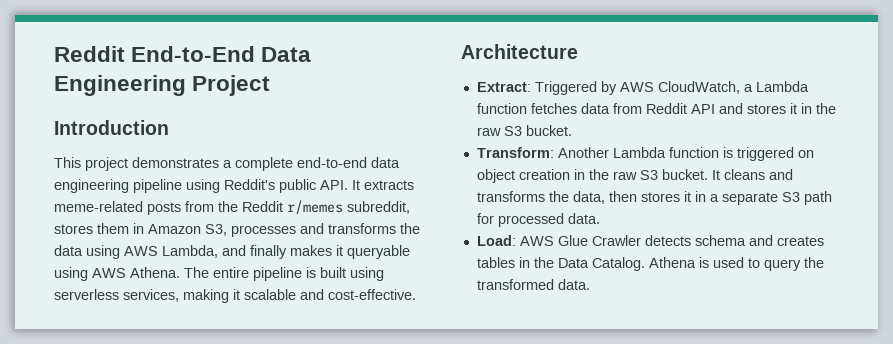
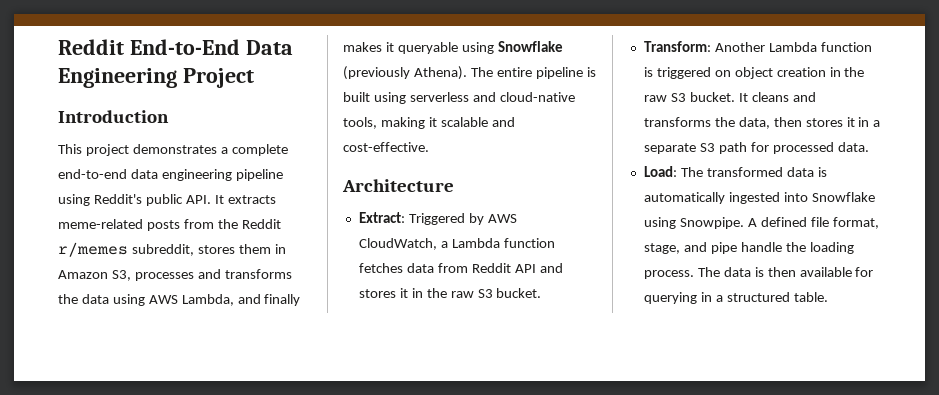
[92,267,180,278] AWS Athena. -> [497,41,563,52] [343,66,467,80] Snowflake (previously Athena).
[123,289,179,302] services, -> [472,92,575,102] [343,117,377,129] and cloud-native tools,
[519,235,824,246] [476,257,824,271] [476,279,590,290] AWS Glue Crawler detects schema and creates tables in the Data Catalog. Athena is used to query the transformed data. -> [680,167,827,177] [643,192,875,204] [643,217,879,229] [643,242,854,254] [643,267,874,279] [643,292,828,304] The transformed data is automatically ingested into Snowflake using Snowpipe. A defined file format, stage, and pipe handle the loading process. The data is then available for querying in a structured table.

